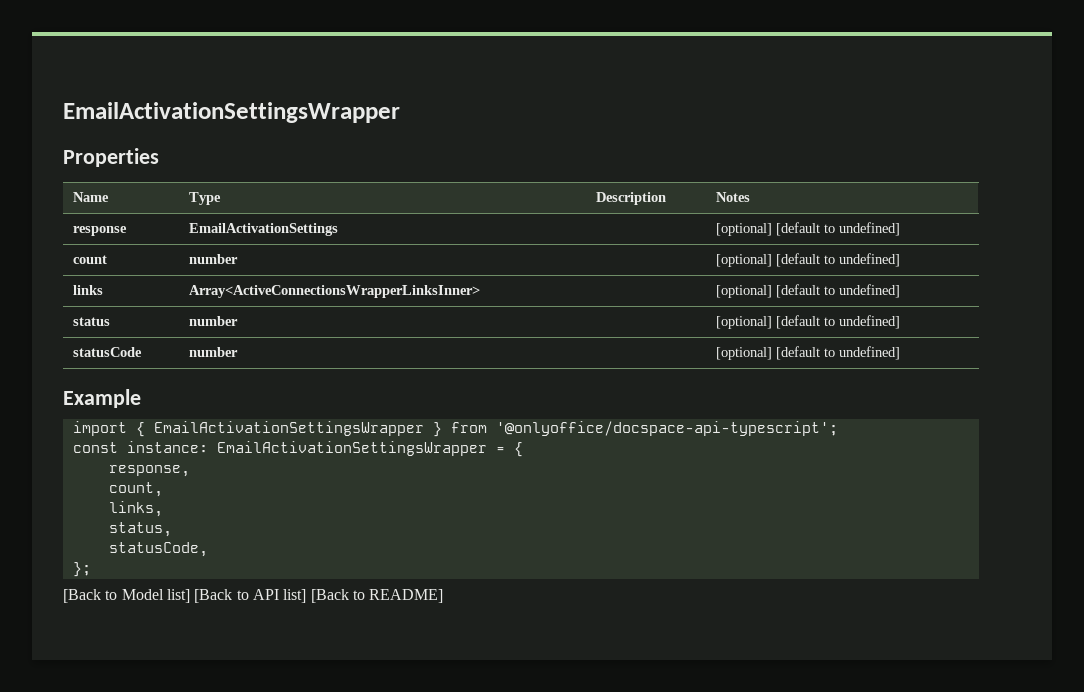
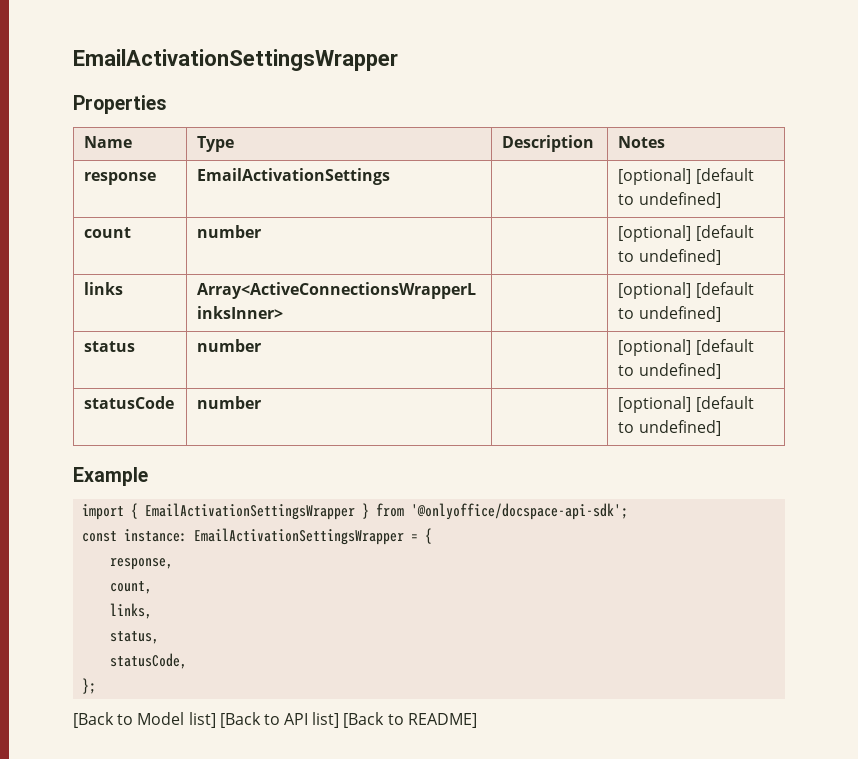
[495,421,838,436] '@onlyoffice/docspace-api-typescript'; -> [411,503,629,520] '@onlyoffice/docspace-api-sdk';

